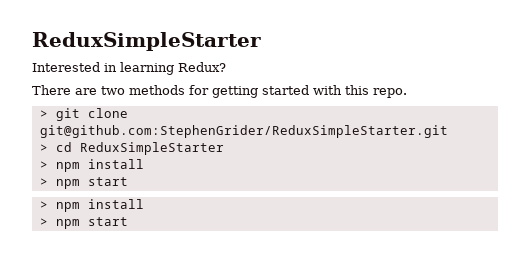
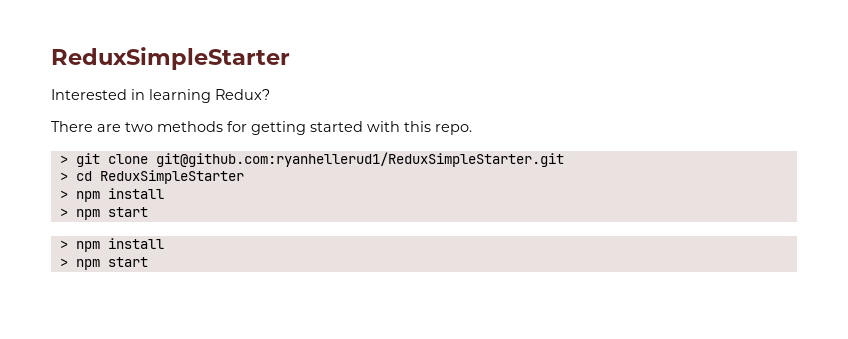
[39,125,448,138] git@github.com:StephenGrider/ReduxSimpleStarter.git -> [155,152,564,167] git@github.com:ryanhellerud1/ReduxSimpleStarter.git

